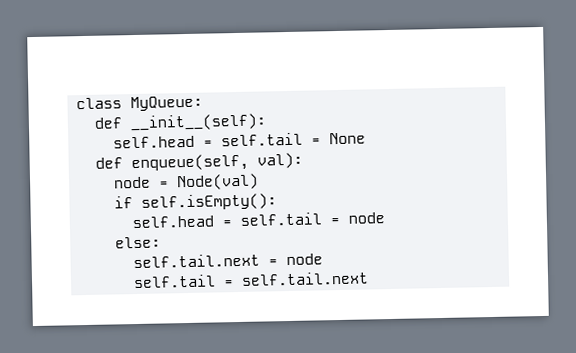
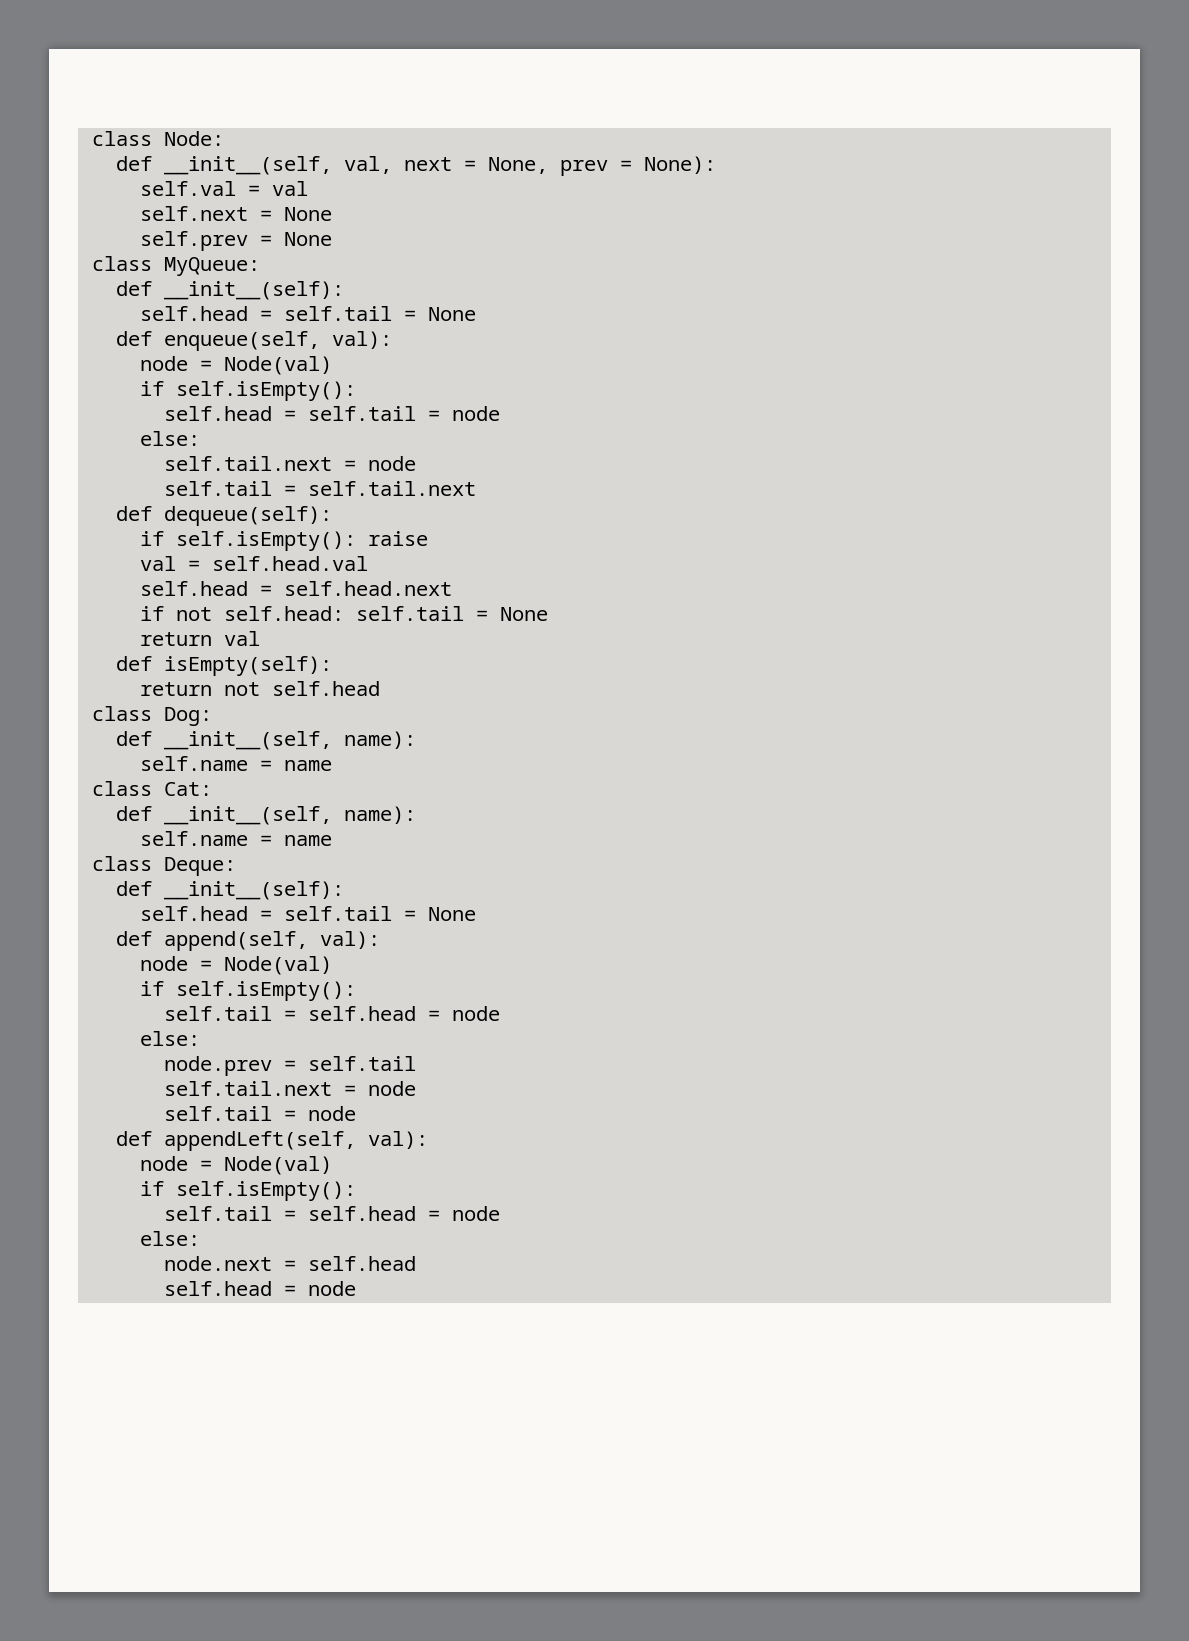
[76,97,123,110] class -> [91,131,224,146] [115,156,716,176] [139,181,308,196] [139,206,332,221] [139,231,332,251] [91,256,152,271] class Node: // def __init__(self, val, next = None, prev = None): // self.val = val // self.next = None // self.prev = None // class
(370, 278) none -> [115,506,332,526] [139,531,428,551] [139,556,368,571] [139,581,452,596] [139,606,548,621] [139,631,260,646] [115,656,332,676] [139,681,380,696] [91,706,212,726] [115,731,416,750] [139,756,332,771] [91,781,212,796] [115,806,416,825] [139,831,332,846] [91,856,236,876] [115,881,344,900] [139,906,476,921] [115,931,380,951] [139,956,332,975] [139,981,356,1001] [163,1006,500,1021] [139,1031,200,1046] [163,1056,416,1076] [163,1081,416,1096] [163,1106,356,1121] [115,1131,428,1151] [139,1156,332,1175] [139,1181,356,1201] [163,1206,500,1221] [139,1231,200,1246] [163,1256,416,1271] [163,1281,356,1296] // def dequeue(self): // if self.isEmpty(): raise // val = self.head.val // self.head = self.head.next // if not self.head: self.tail = None // return val // def isEmpty(self): // return not self.head // class Dog: // def __init__(self, name): // self.name = name // class Cat: // def __init__(self, name): // self.name = name // class Deque: // def __init__(self): // self.head = self.tail = None // def append(self, val): // node = Node(val) // if self.isEmpty(): // self.tail = self.head = node // else: // node.prev = self.tail // self.tail.next = node // self.tail = node // def appendLeft(self, val): // node = Node(val) // if self.isEmpty(): // self.tail = self.head = node // else: // node.next = self.head // self.head = node

